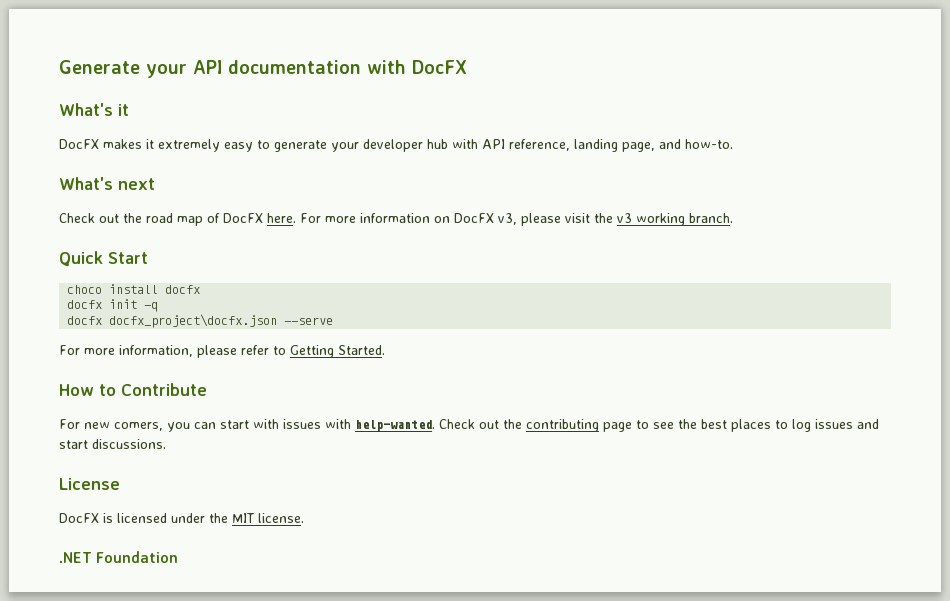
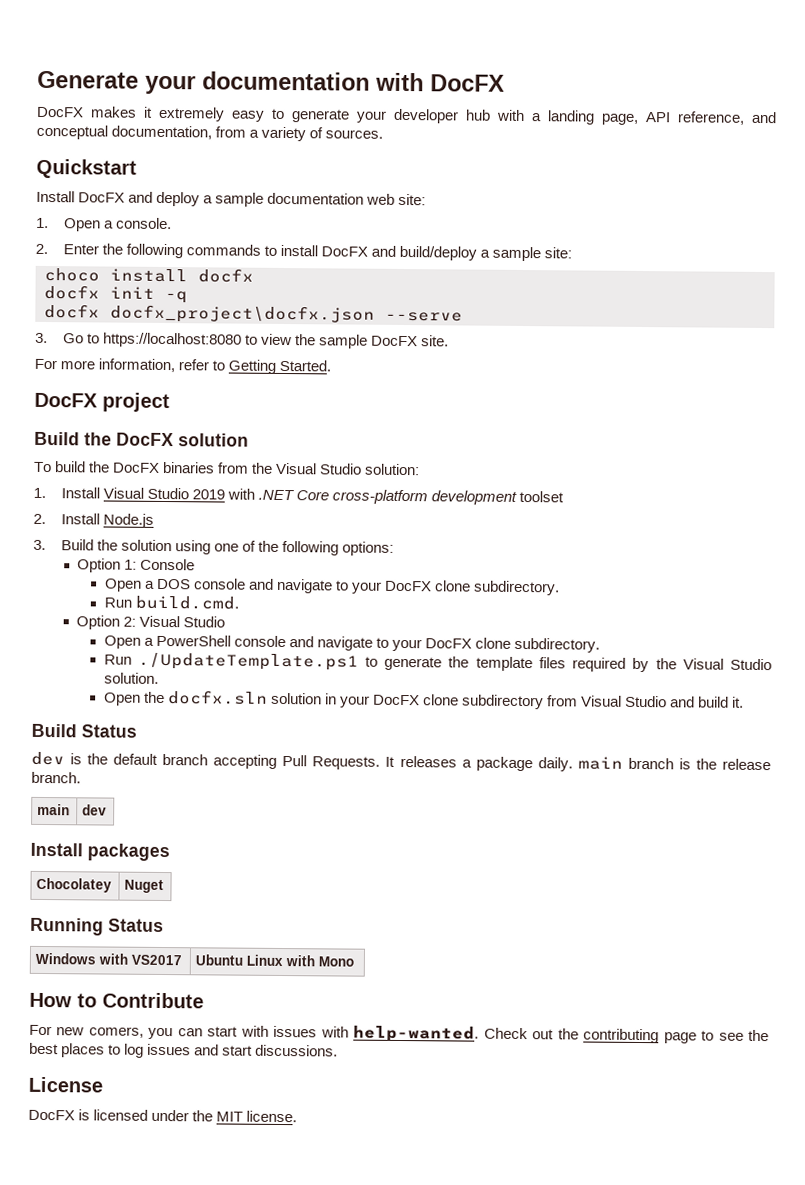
[193,60,222,74] API -> (196, 85) none
[59,103,129,116] // What's it -> (505, 83) none
[482,139,733,152] [59,177,155,190] [59,213,733,226] [59,251,148,267] API reference, landing page, and how-to. // What's next // Check out the road map of DocFX here. For more information on DocFX v3, please visit the v3 working branch. // Quick Start -> [531,110,777,125] [36,124,384,142] [36,158,137,179] [36,190,427,207] [36,217,172,232] [35,243,573,262] a landing page, API reference, and conceptual documentation, from a variety of sources. // Quickstart // Install DocFX and deploy a sample documentation web site: // 1. Open a console. // 2. Enter the following commands to install DocFX and build/deploy a sample site:
(334, 321) none -> [35,332,449,349] // 3. Go to https://localhost:8080 to view the sample DocFX site.
[197,345,237,358] please -> (176, 365) none
(385, 350) none -> [34,392,170,413] [34,431,249,447] [33,461,421,476] [33,487,564,505] [33,513,154,528] [33,539,394,556] [77,558,196,573] [103,578,561,596] [103,595,239,610] [76,615,226,630] [103,634,601,653] [103,652,772,673] [103,672,159,684] [103,690,745,710] [31,723,137,738] [31,751,771,772] [31,771,81,784] [37,803,71,816] [82,804,108,816] [30,842,170,862] [36,877,113,893] [124,879,165,894] [30,917,164,936] [35,952,183,966] [195,954,355,967] // DocFX project // Build the DocFX solution // To build the DocFX binaries from the Visual Studio solution: // 1. Install Visual Studio 2019 with .NET Core cross-platform development toolset // 2. Install Node.js // 3. Build the solution using one of the following options: // Option 1: Console // Open a DOS console and navigate to your DocFX clone subdirectory. // Run build.cmd. // Option 2: Visual Studio // Open a PowerShell console and navigate to your DocFX clone subdirectory. // Run ./UpdateTemplate.ps1 to generate the template files required by the Visual Studio solution. // Open the docfx.sln solution in your DocFX clone subdirectory from Visual Studio and build it. // Build Status // dev is the default branch accepting Pull Requests. It releases a package daily. main branch is the release branch. // main | dev // Install packages // Chocolatey | Nuget // Running Status // Windows with VS2017 | Ubuntu Linux with Mono
[59,551,179,563] // .NET Foundation -> (298, 1116) none

